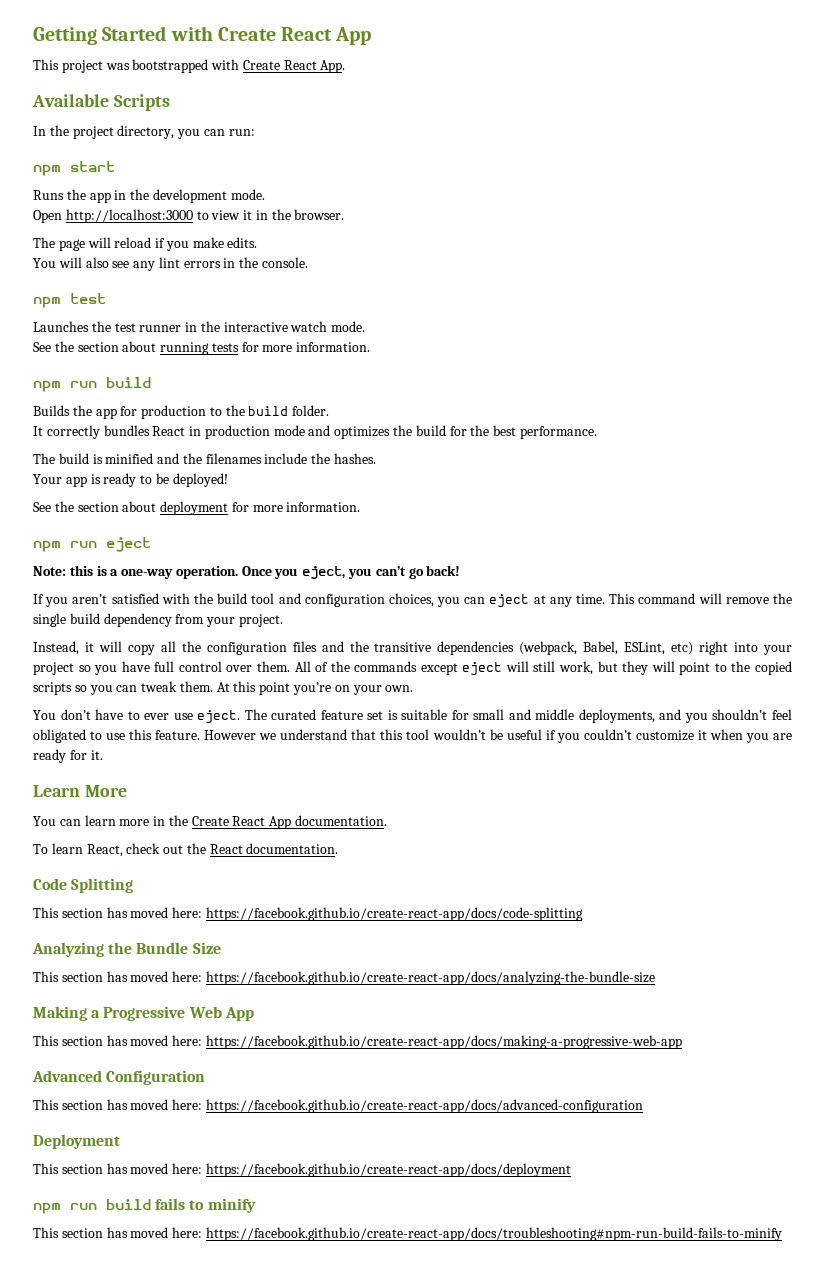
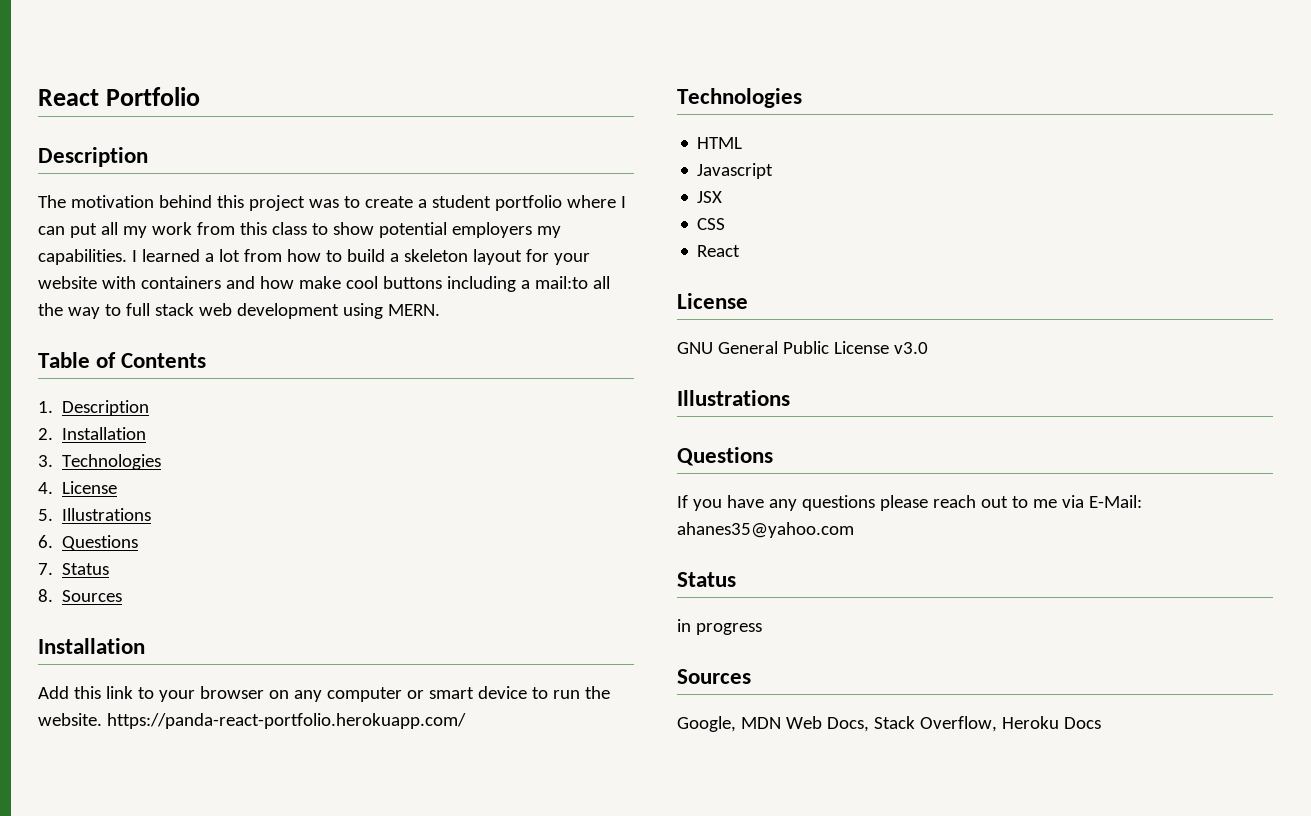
[33,26,372,45] [33,59,346,73] [32,94,170,111] [33,125,255,139] [33,161,115,176] [33,189,265,203] [33,209,345,223] [33,237,258,251] [33,257,309,271] [33,293,106,308] [33,321,366,332] [33,341,371,355] [33,377,151,392] [33,405,330,419] [33,425,597,439] [33,453,377,464] [33,473,228,487] [33,501,361,515] [33,537,151,552] [33,565,461,579] [33,593,792,608] [33,613,283,627] [33,641,793,655] [33,661,793,676] [33,681,414,695] [33,709,792,724] [33,729,792,743] [33,749,103,763] [33,785,127,797] [33,815,388,829] [33,843,339,857] [33,878,134,893] [33,907,583,921] [32,942,221,957] [33,971,655,985] [33,1006,254,1021] [33,1035,682,1049] [32,1070,206,1085] [33,1099,643,1113] [33,1134,120,1149] [33,1163,571,1177] [33,1198,256,1214] [33,1227,782,1241] Getting Started with Create React App // This project was bootstrapped with Create React App. // Available Scripts // In the project directory, you can run: // npm start // Runs the app in the development mode. // Open http://localhost:3000 to view it in the browser. // The page will reload if you make edits. // You will also see any lint errors in the console. // npm test // Launches the test runner in the interactive watch mode. // See the section about running tests for more information. // npm run build // Builds the app for production to the build folder. // It correctly bundles React in production mode and optimizes the build for the best performance. // The build is minified and the filenames include the hashes. // Your app is ready to be deployed! // See the section about deployment for more information. // npm run eject // Note: this is a one-way operation. Once you eject, you can’t go back! // If you aren’t satisfied with the build tool and configuration choices, you can eject at any time. This command will remove the single build dependency from your project. // Instead, it will copy all the configuration files and the transitive dependencies (webpack, Babel, ESLint, etc) right into your project so you have full control over them. All of the commands except eject will still work, but they will point to the copied scripts so you can tweak them. At this point you’re on your own. // You don’t have to ever use eject. The curated feature set is suitable for small and middle deployments, and you shouldn’t feel obligated to use this feature. However we understand that this tool wouldn’t be useful if you couldn’t customize it when you are ready for it. // Learn More // You can learn more in the Create React App documentation. // To learn React, check out the React documentation. // Code Splitting // This section has moved here: https://facebook.github.io/create-react-app/docs/code-splitting // Analyzing the Bundle Size // This section has moved here: https://facebook.github.io/create-react-app/docs/analyzing-the-bundle-size // Making a Progressive Web App // This section has moved here: https://facebook.github.io/create-react-app/docs/making-a-progressive-web-app // Advanced Configuration // This section has moved here: https://facebook.github.io/create-react-app/docs/advanced-configuration // Deployment // This section has moved here: https://facebook.github.io/create-react-app/docs/deployment // npm run build fails to minify // This section has moved here: https://facebook.github.io/create-react-app/docs/troubleshooting#npm-run-build-fails-to-minify -> [38,87,201,106] [38,147,148,167] [38,195,626,211] [38,222,561,238] [38,249,590,265] [38,276,610,292] [38,303,440,319] [38,352,207,368] [38,400,150,416] [38,427,147,440] [38,454,162,470] [38,481,118,494] [38,508,152,521] [38,535,139,551] [38,563,110,575] [38,589,123,602] [38,638,145,654] [38,686,610,702] [38,713,466,729] [677,88,802,108] [697,137,743,149] [697,163,774,179] [697,191,723,203] [697,218,726,230] [697,245,741,257] [677,293,748,309] [677,341,928,354] [677,390,790,406] [677,447,773,466] [677,495,1142,511] [677,522,854,538] [677,572,736,587] [677,619,762,635] [677,669,751,684] [677,716,1101,732] React Portfolio // Description // The motivation behind this project was to create a student portfolio where I can put all my work from this class to show potential employers my capabilities. I learned a lot from how to build a skeleton layout for your website with containers and how make cool buttons including a mail:to all the way to full stack web development using MERN. // Table of Contents // 1. Description // 2. Installation // 3. Technologies // 4. License // 5. Illustrations // 6. Questions // 7. Status // 8. Sources // Installation // Add this link to your browser on any computer or smart device to run the website. https://panda-react-portfolio.herokuapp.com/ // Technologies // HTML // Javascript // JSX // CSS // React // License // GNU General Public License v3.0 // Illustrations // Questions // If you have any questions please reach out to me via E-Mail: ahanes35@yahoo.com // Status // in progress // Sources // Google, MDN Web Docs, Stack Overflow, Heroku Docs

